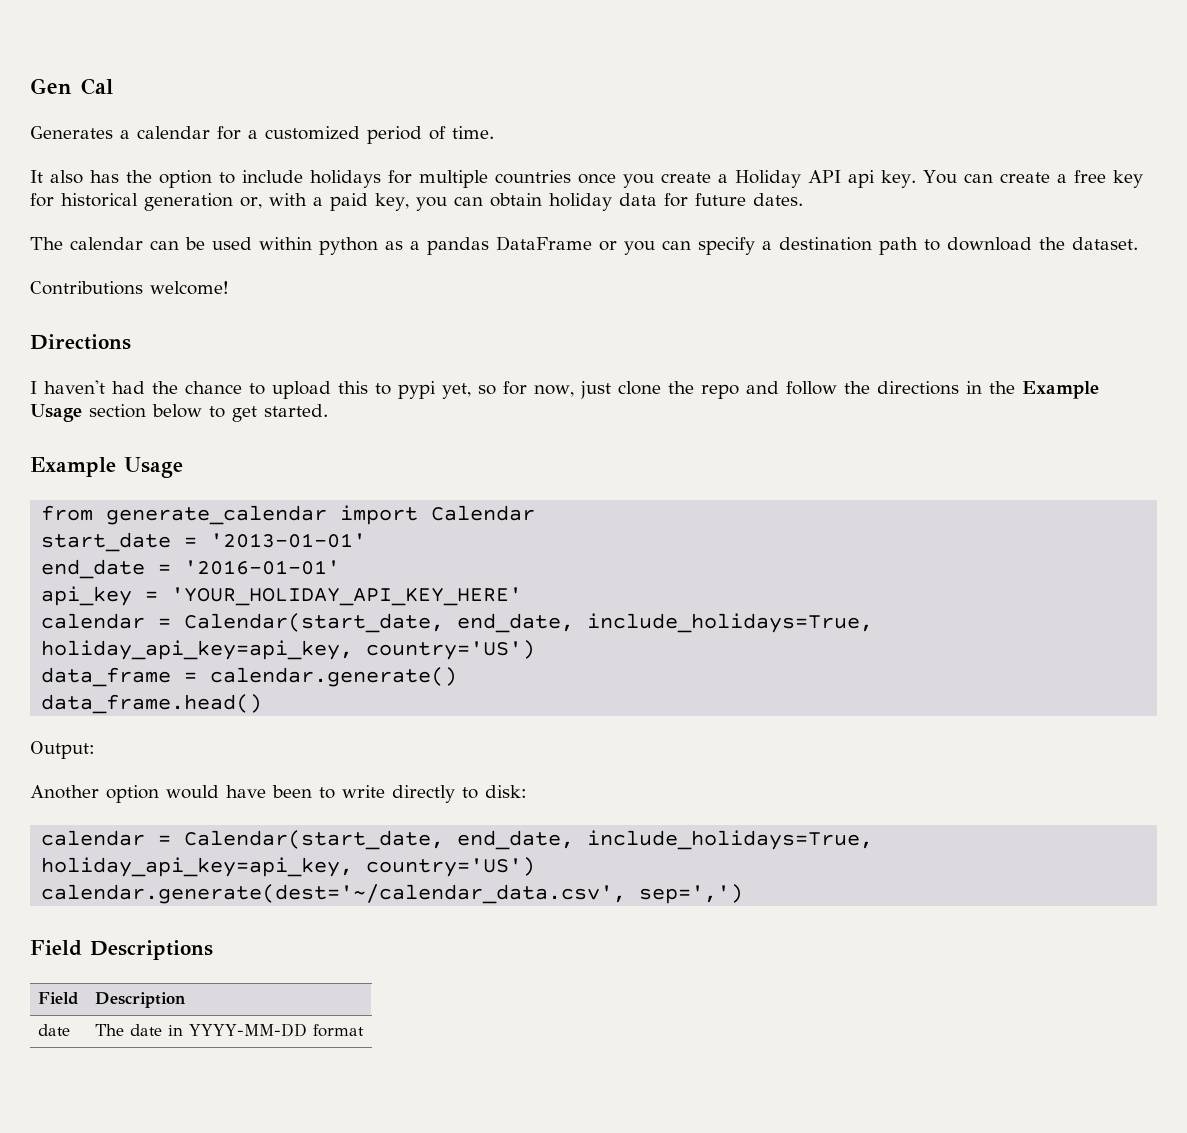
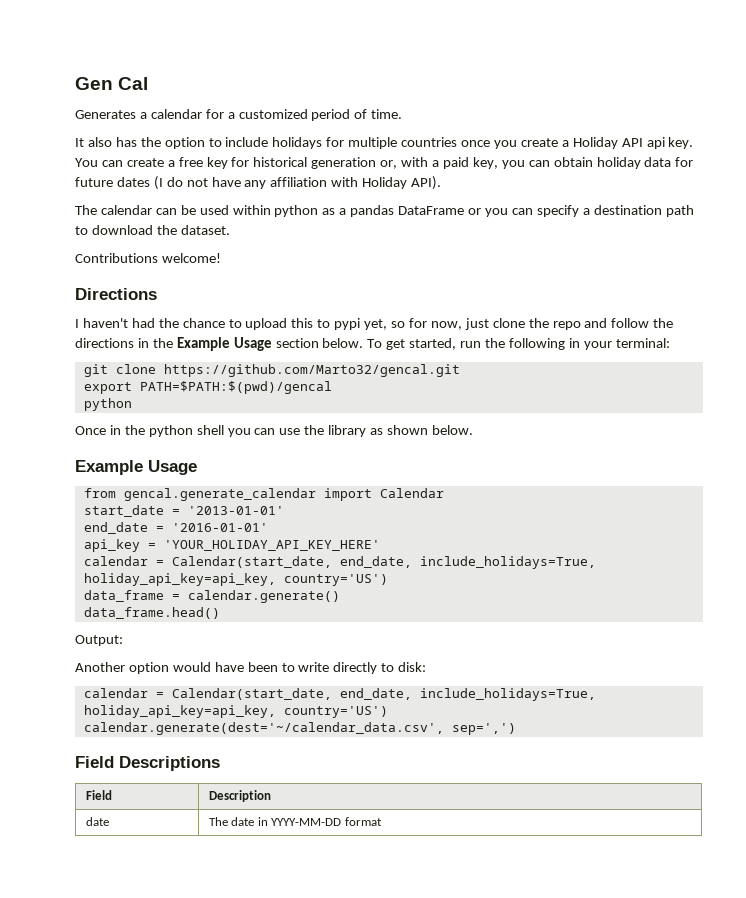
[752,193,803,206] dates. -> [116,176,442,190] dates (I do not have any affiliation with Holiday API).
[152,404,328,422] below to get started. -> [322,338,670,350] [83,364,460,377] [83,381,332,394] [83,398,132,411] [75,425,473,437] below. To get started, run the following in your terminal: // git clone https://github.com/Marto32/gencal.git // export PATH=$PATH:$(pwd)/gencal // python // Once in the python shell you can use the library as shown below.
[106,505,328,525] generate_calendar -> [123,488,316,501] gencal.generate_calendar

